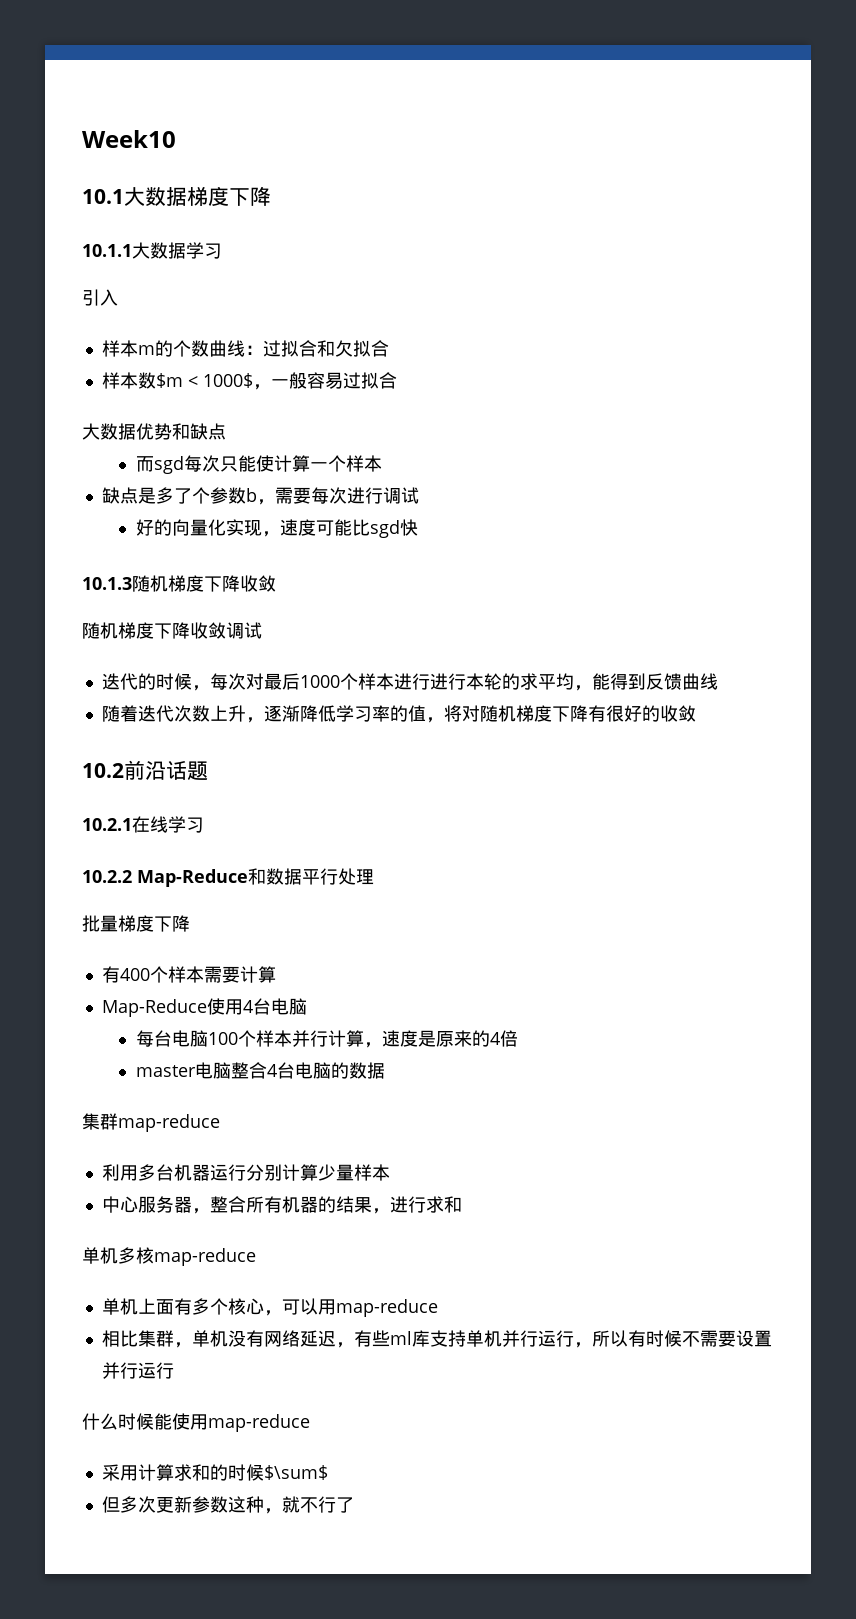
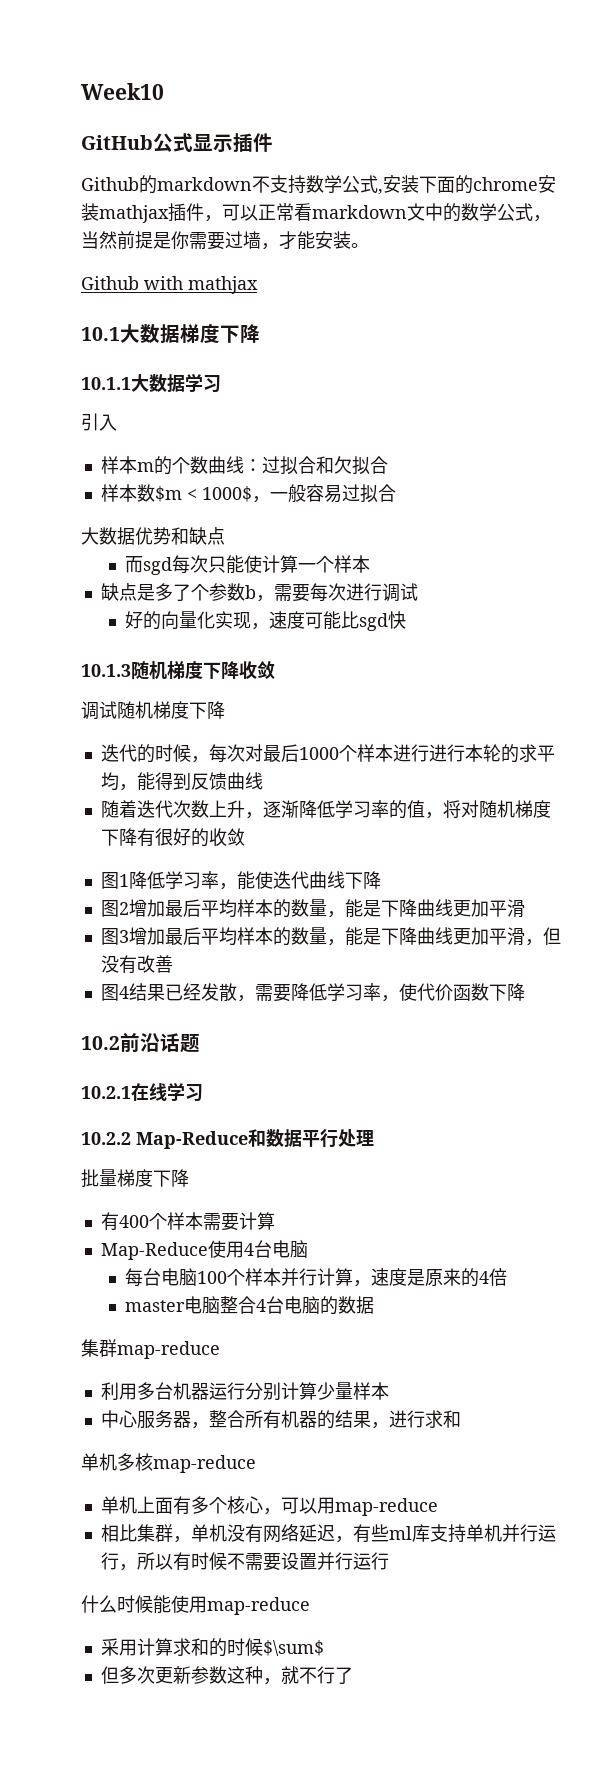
(176, 139) none -> [81,133,273,152] [81,175,556,195] [81,203,551,223] [81,231,369,250] [81,276,258,294] // GitHub公式显示插件 // Github的markdown不支持数学公式,安装下面的chrome安装mathjax插件，可以正常看markdown文中的数学公式，当然前提是你需要过墙，才能安装。 // Github with mathjax
[82,622,262,639] 随机梯度下降收敛调试 -> [81,701,225,720] 调试随机梯度下降
(696, 713) none -> [100,871,381,890] [100,899,525,918] [100,927,561,946] [100,955,173,974] [100,983,525,1002] // 图1降低学习率，能使迭代曲线下降 // 图2增加最后平均样本的数量，能是下降曲线更加平滑 // 图3增加最后平均样本的数量，能是下降曲线更加平滑，但没有改善 // 图4结果已经发散，需要降低学习率，使代价函数下降

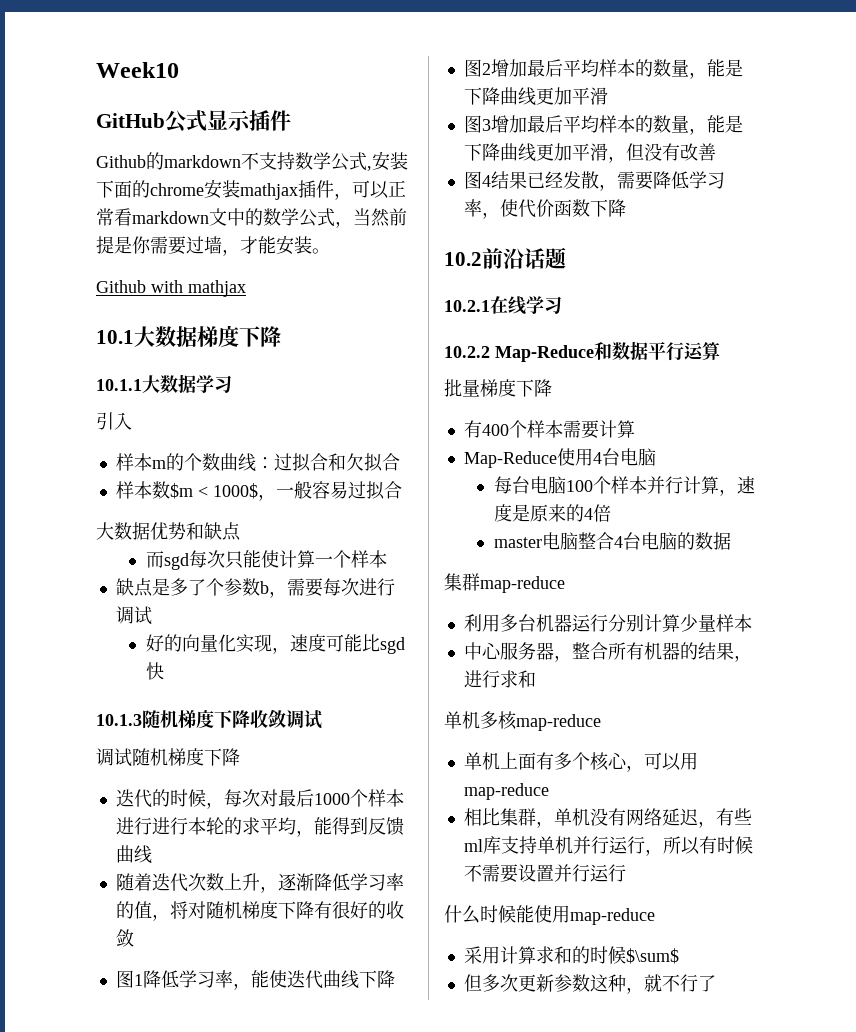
(275, 670) none -> [286,710,322,729] 调试
[338,1129,374,1147] 处理 -> [684,342,720,360] 运算

